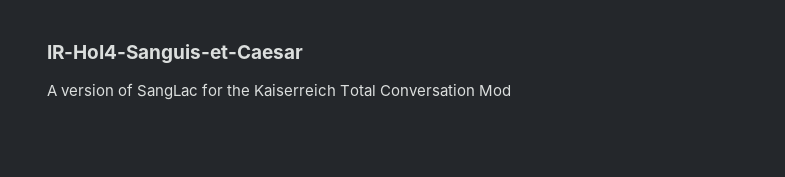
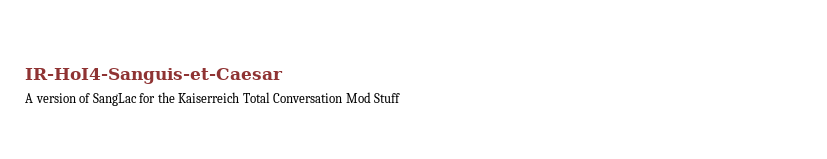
(512, 90) none -> [374,93,401,103] Stuff

